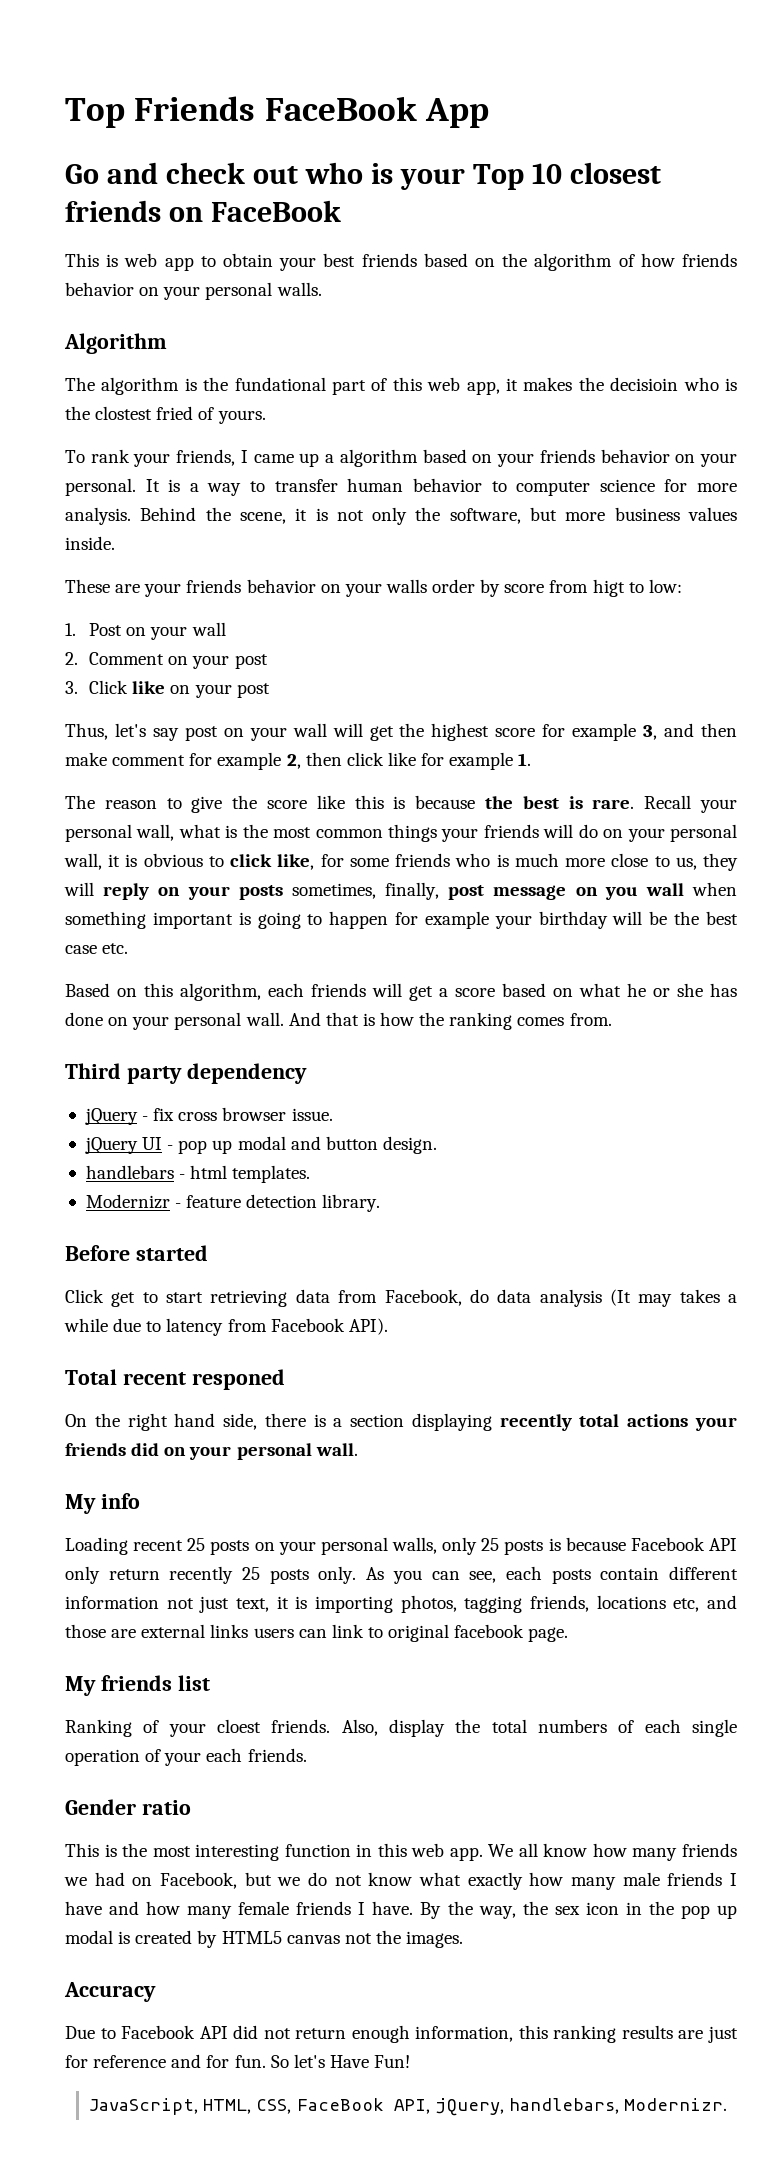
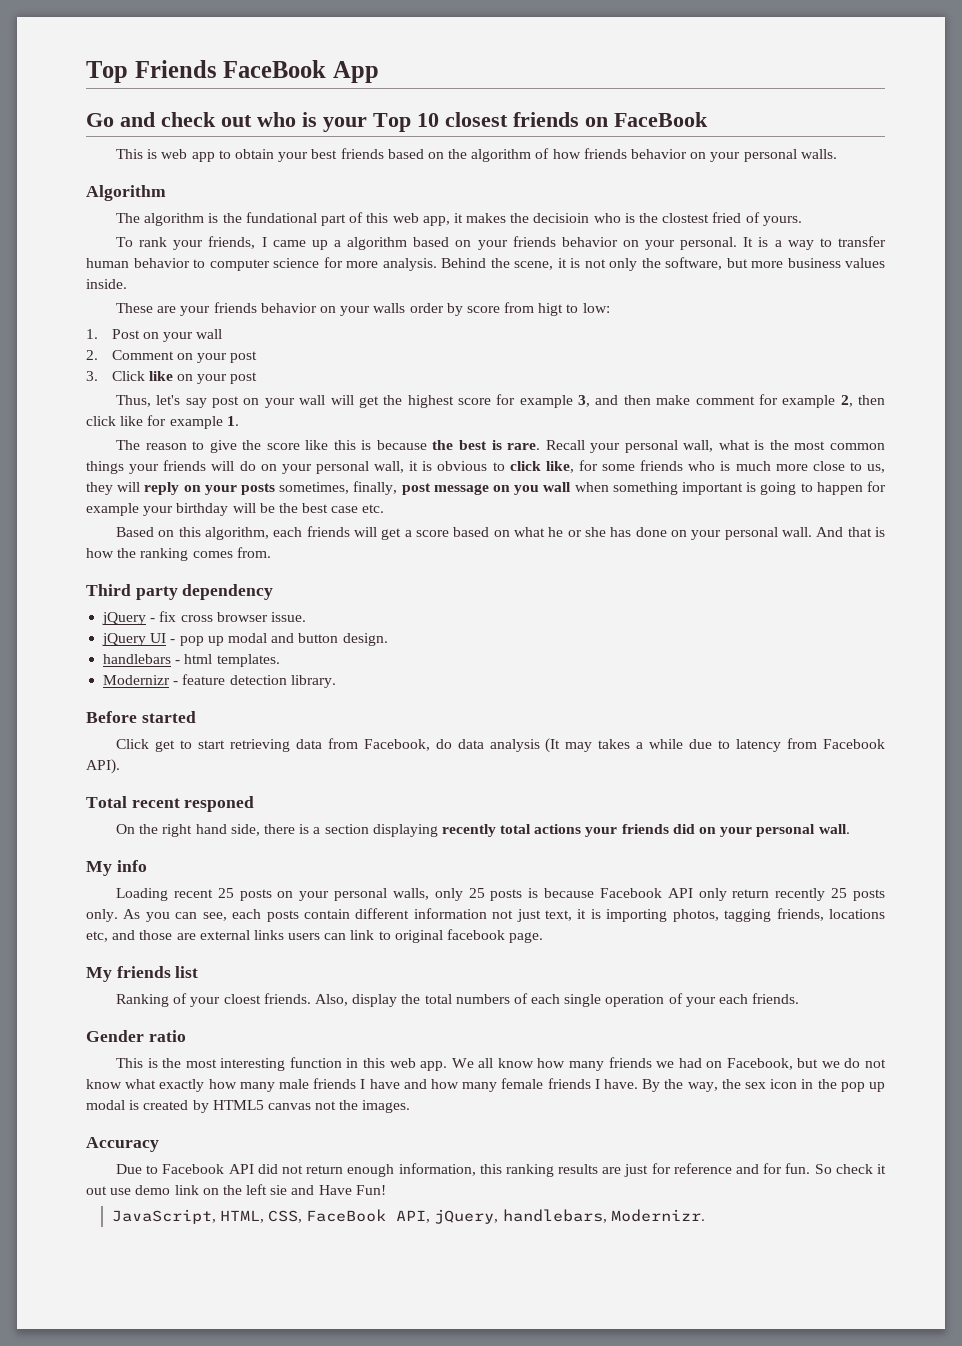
[293,2054,325,2068] let's -> [835,1164,887,1174] [86,1184,315,1195] check it out use demo link on the left sie and

